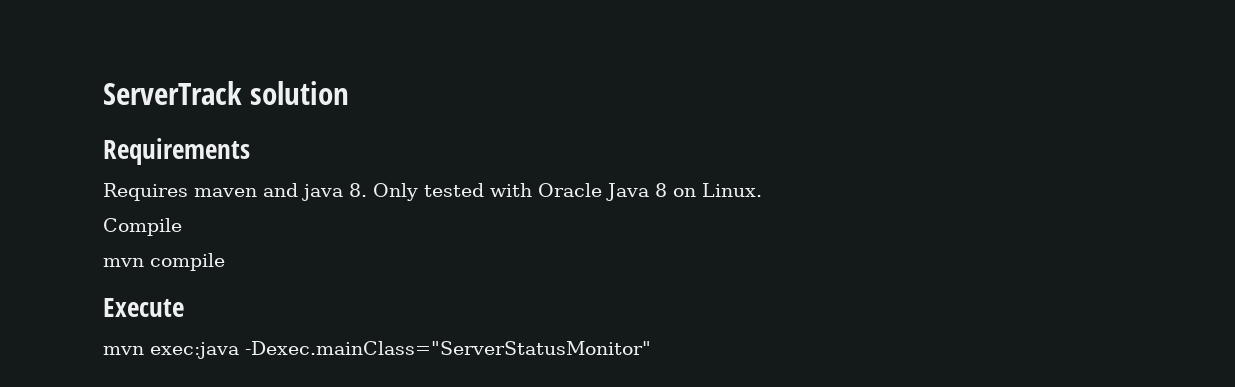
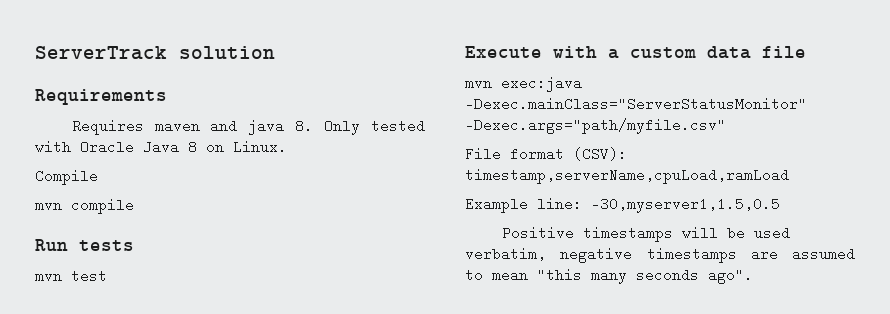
[103,298,184,317] [103,341,651,359] Execute // mvn exec:java -Dexec.mainClass="ServerStatusMonitor" -> [35,239,134,251] [35,269,107,283] [465,46,806,59] [465,76,582,92] [465,97,807,111] [465,118,726,134] [465,147,627,161] [465,168,789,184] [465,197,780,213] [501,226,790,242] [465,247,855,263] [465,268,753,284] Run tests // mvn test // Execute with a custom data file // mvn exec:java -Dexec.mainClass="ServerStatusMonitor" -Dexec.args="path/myfile.csv" // File format (CSV): timestamp,serverName,cpuLoad,ramLoad // Example line: -30,myserver1,1.5,0.5 // Positive timestamps will be used verbatim, negative timestamps are assumed to mean "this many seconds ago".

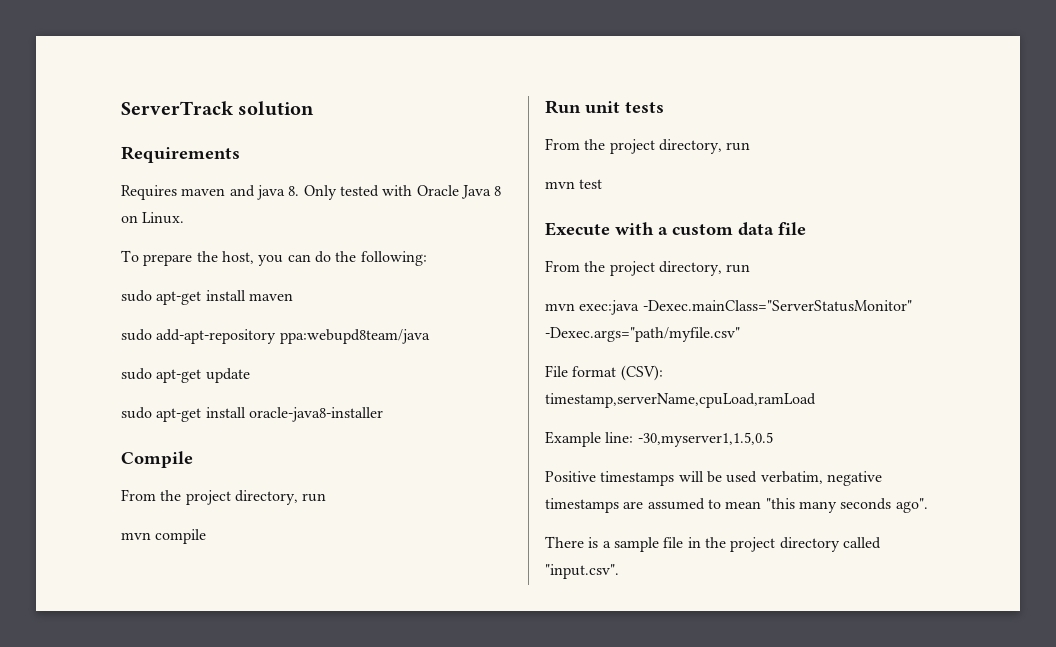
[35,169,98,185] Compile -> [121,250,427,266] [121,290,293,305] [121,329,430,344] [121,368,250,383] [121,407,383,422] [121,451,193,468] [121,489,327,505] To prepare the host, you can do the following: // sudo apt-get install maven // sudo add-apt-repository ppa:webupd8team/java // sudo apt-get update // sudo apt-get install oracle-java8-installer // Compile // From the project directory, run
(68, 245) none -> [585,101,620,114] unit
(134, 245) none -> [545,138,751,154] // From the project directory, run
(806, 52) none -> [545,260,751,276] // From the project directory, run
(753, 276) none -> [545,536,881,552] [545,564,619,579] // There is a sample file in the project directory called "input.csv".

